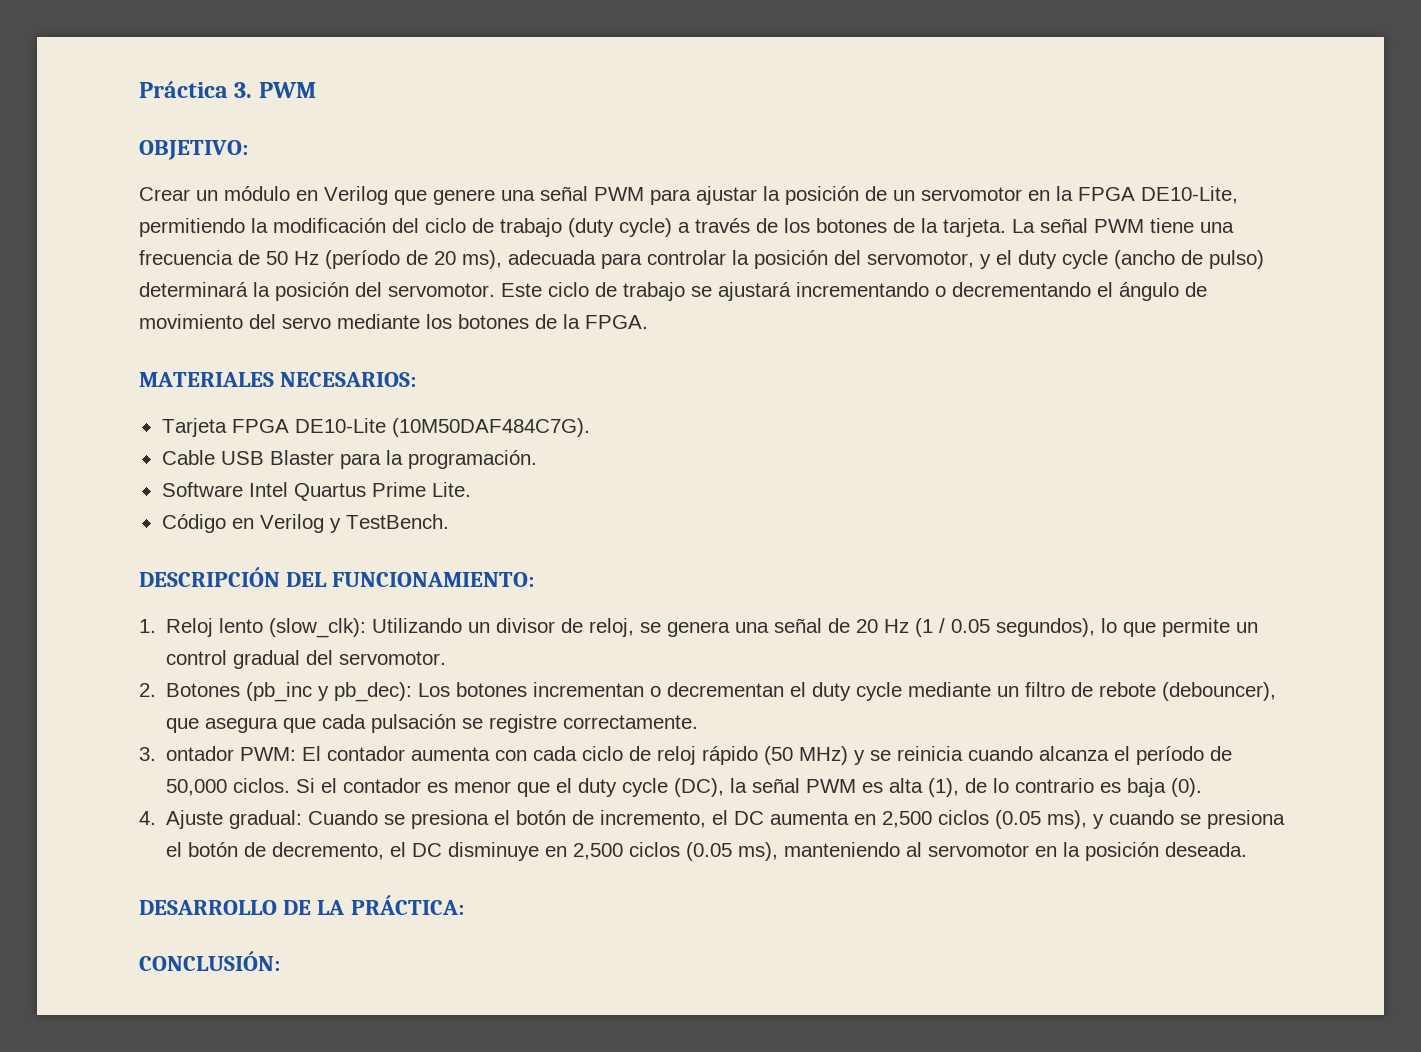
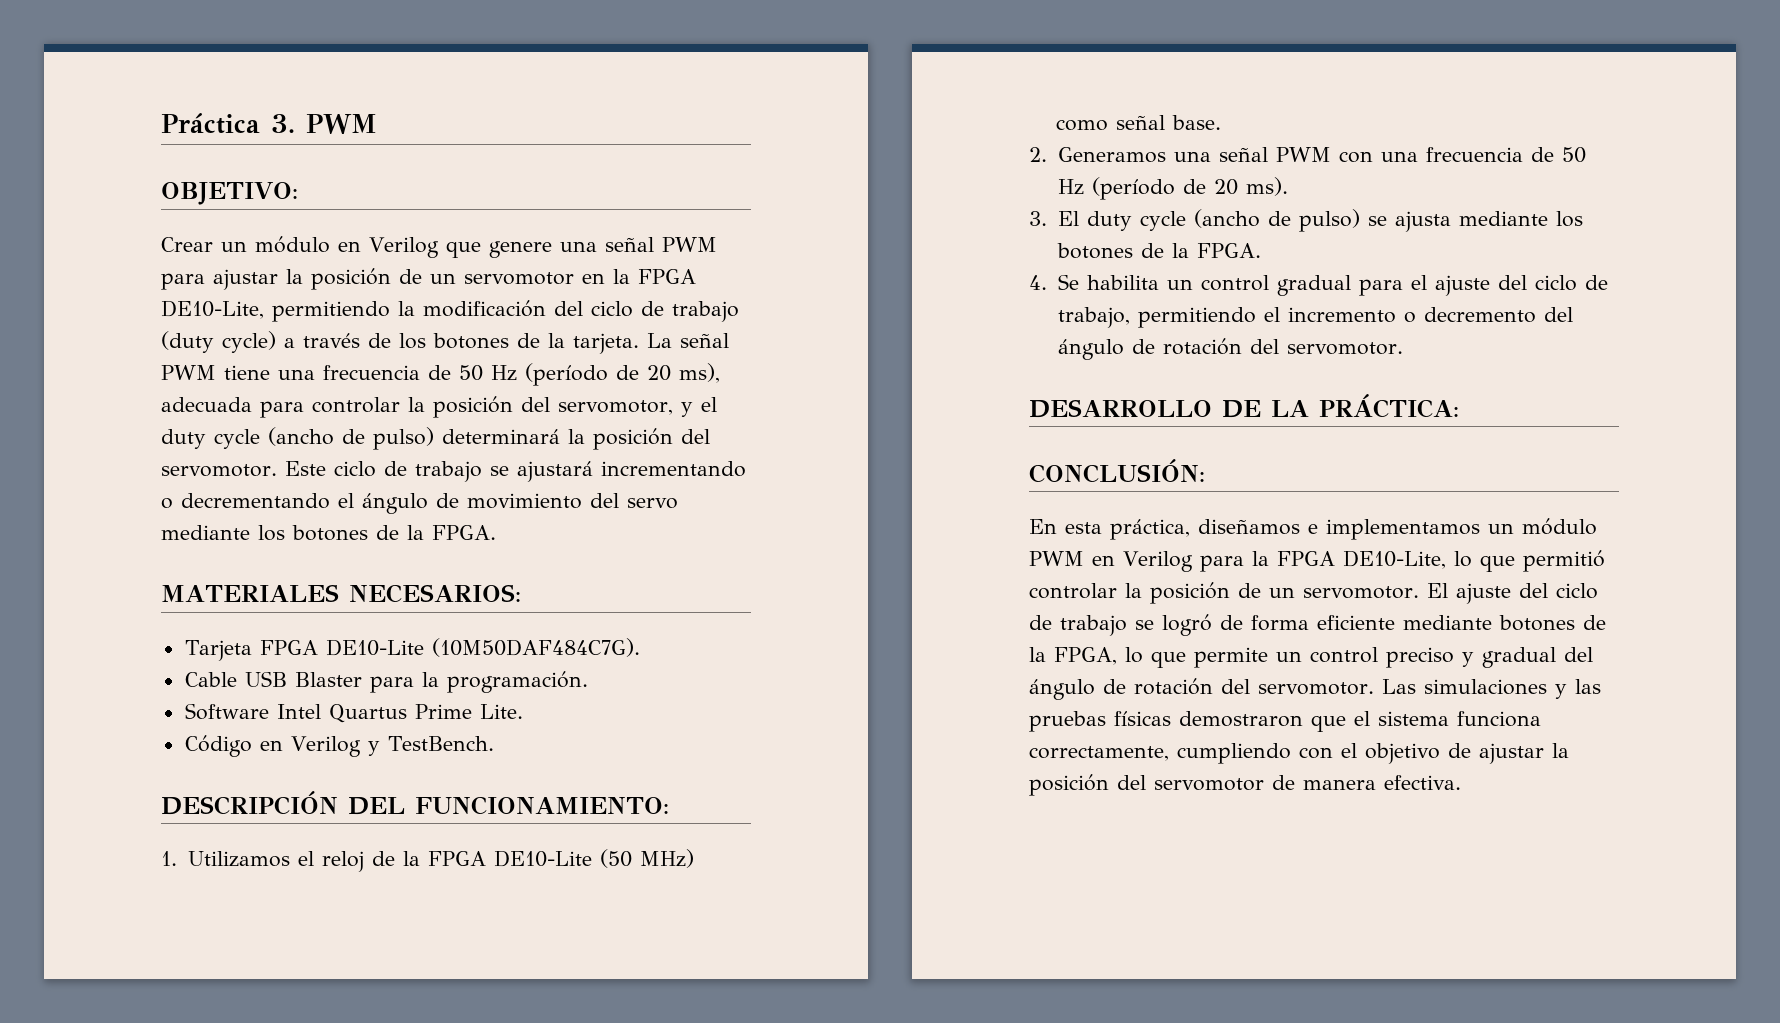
[166,618,1259,638] [166,650,447,669] [139,682,1277,702] [166,714,699,733] [139,746,1233,765] [166,778,1203,797] [139,810,1286,829] [166,842,1248,861] Reloj lento (slow_clk): Utilizando un divisor de reloj, se genera una señal de 20 Hz (1 / 0.05 segundos), lo que permite un control gradual del servomotor. // 2. Botones (pb_inc y pb_dec): Los botones incrementan o decrementan el duty cycle mediante un filtro de rebote (debouncer), que asegura que cada pulsación se registre correctamente. // 3. ontador PWM: El contador aumenta con cada ciclo de reloj rápido (50 MHz) y se reinicia cuando alcanza el período de 50,000 ciclos. Si el contador es menor que el duty cycle (DC), la señal PWM es alta (1), de lo contrario es baja (0). // 4. Ajuste gradual: Cuando se presiona el botón de incremento, el DC aumenta en 2,500 ciclos (0.05 ms), y cuando se presiona el botón de decremento, el DC disminuye en 2,500 ciclos (0.05 ms), manteniendo al servomotor en la posición deseada. -> [187,849,694,872] [1055,115,1221,131] [1029,147,1586,163] [1057,177,1288,200] [1029,209,1583,232] [1056,243,1261,259] [1029,274,1608,296] [1057,307,1573,328] [1057,338,1403,360] Utilizamos el reloj de la FPGA DE10-Lite (50 MHz) como señal base. // 2. Generamos una señal PWM con una frecuencia de 50 Hz (período de 20 ms). // 3. El duty cycle (ancho de pulso) se ajusta mediante los botones de la FPGA. // 4. Se habilita un control gradual para el ajuste del ciclo de trabajo, permitiendo el incremento o decremento del ángulo de rotación del servomotor.
(280, 961) none -> [1029,518,1597,540] [1029,550,1605,572] [1029,582,1598,604] [1029,614,1606,636] [1029,647,1593,668] [1029,678,1601,700] [1029,711,1541,732] [1029,743,1569,764] [1029,774,1461,796] // En esta práctica, diseñamos e implementamos un módulo PWM en Verilog para la FPGA DE10-Lite, lo que permitió controlar la posición de un servomotor. El ajuste del ciclo de trabajo se logró de forma eficiente mediante botones de la FPGA, lo que permite un control preciso y gradual del ángulo de rotación del servomotor. Las simulaciones y las pruebas físicas demostraron que el sistema funciona correctamente, cumpliendo con el objetivo de ajustar la posición del servomotor de manera efectiva.

